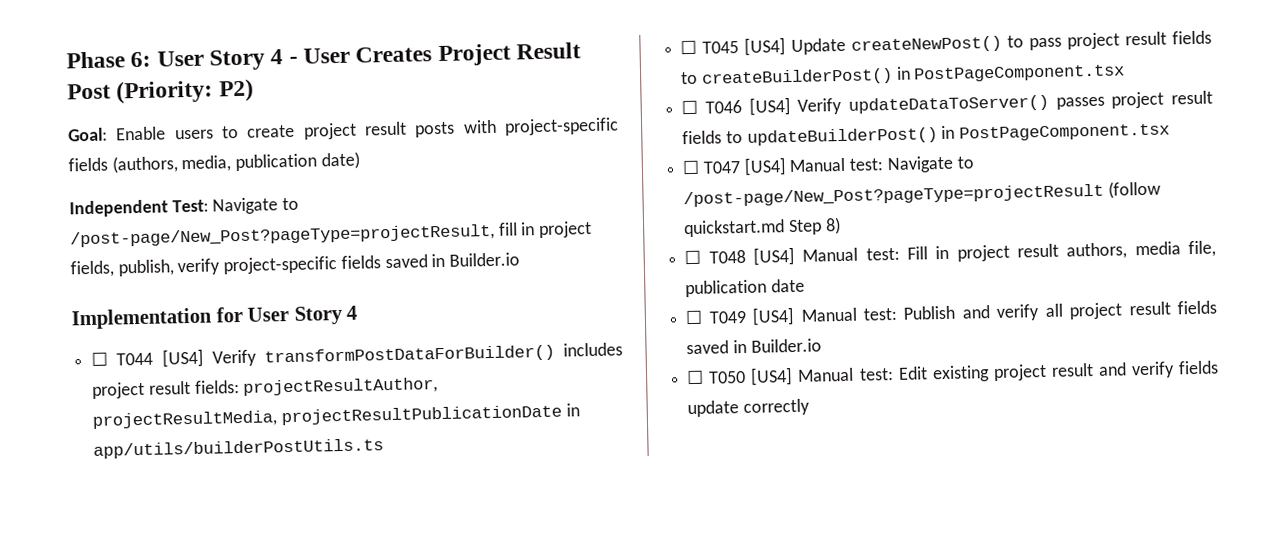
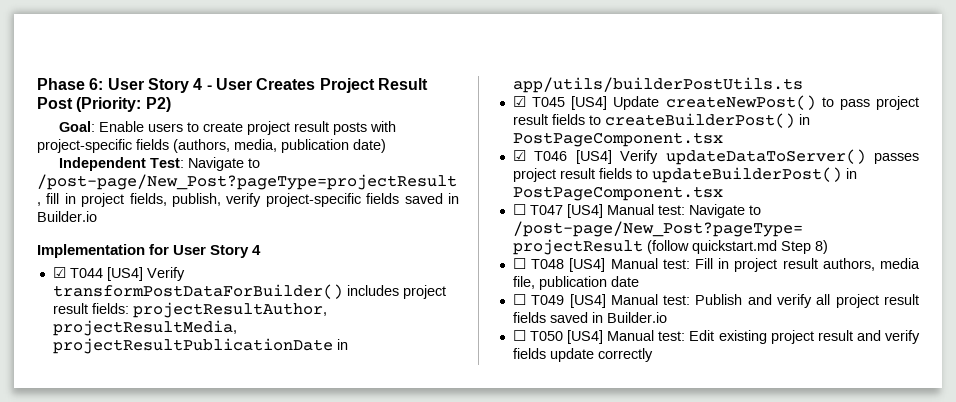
[91,351,109,366] ☐ -> [52,267,66,278] ☑
[680,39,698,55] ☐ -> [512,96,526,107] ☑
[681,99,699,115] ☐ -> [512,150,526,161] ☑

